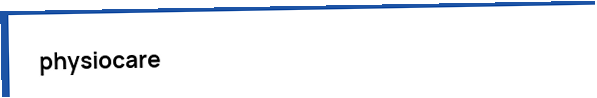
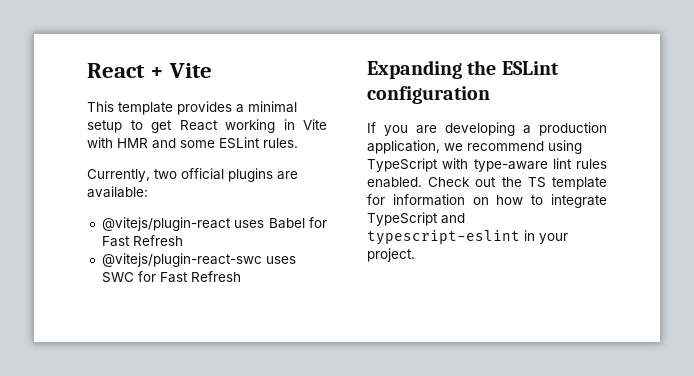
[39,50,162,76] physiocare -> [87,63,213,78] [87,101,297,115] [87,119,327,133] [87,137,298,149] [87,168,298,182] [87,186,148,198] [101,217,327,231] [101,235,183,247] [101,253,296,267] [101,271,241,283] [367,60,559,79] [367,86,490,104] [367,122,607,136] [367,140,582,154] [367,158,607,172] [367,177,607,190] [367,194,607,208] [367,212,465,226] [367,230,568,245] [367,248,415,262] React + Vite // This template provides a minimal setup to get React working in Vite with HMR and some ESLint rules. // Currently, two official plugins are available: // @vitejs/plugin-react uses Babel for Fast Refresh // @vitejs/plugin-react-swc uses SWC for Fast Refresh // Expanding the ESLint configuration // If you are developing a production application, we recommend using TypeScript with type-aware lint rules enabled. Check out the TS template for information on how to integrate TypeScript and typescript-eslint in your project.

